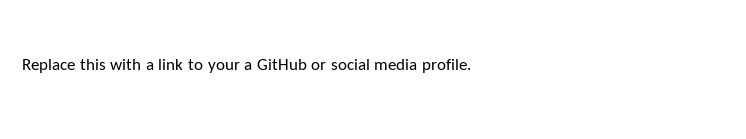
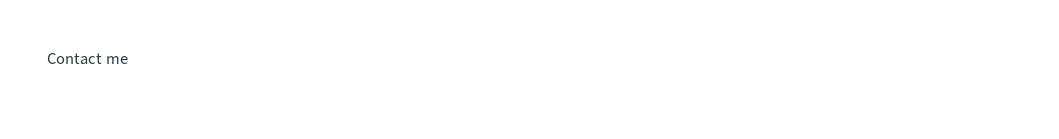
[22,59,472,73] Replace this with a link to your a GitHub or social media profile. -> [47,53,129,65] Contact me

